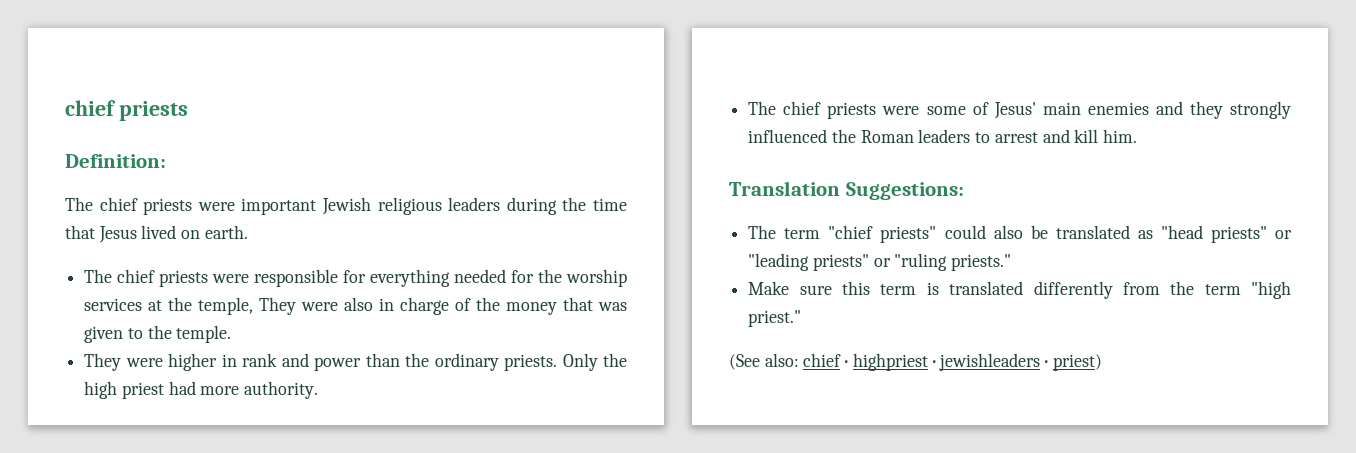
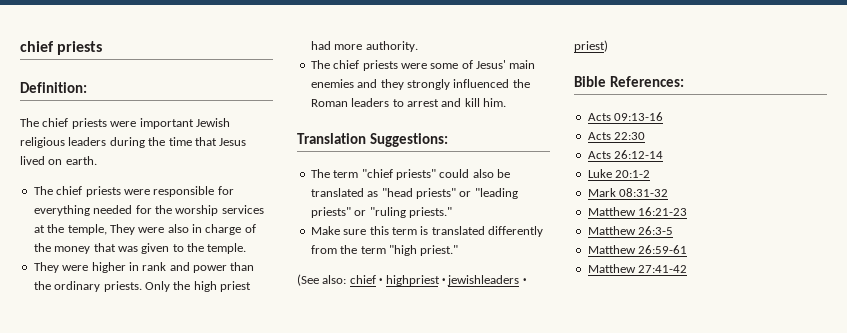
(1102, 362) none -> [574,76,684,87] [587,112,664,121] [587,132,646,140] [587,150,664,159] [587,169,651,178] [587,188,669,197] [587,207,688,216] [587,226,674,235] [587,245,688,254] [587,264,688,273] // Bible References: // Acts 09:13-16 // Acts 22:30 // Acts 26:12-14 // Luke 20:1-2 // Mark 08:31-32 // Matthew 16:21-23 // Matthew 26:3-5 // Matthew 26:59-61 // Matthew 27:41-42

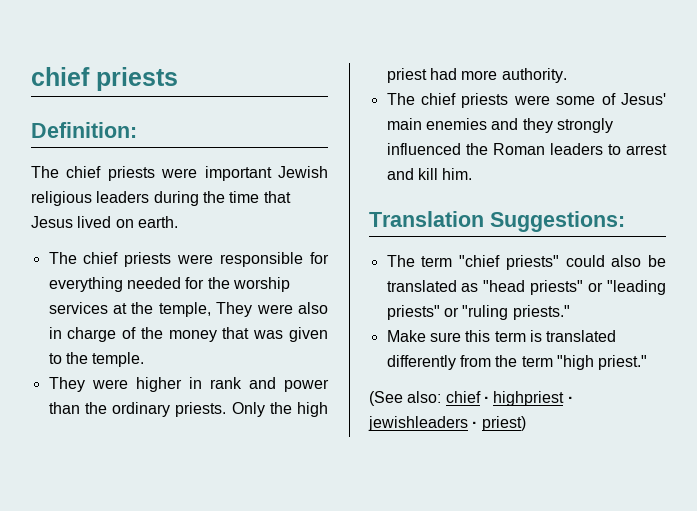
[574,76,684,87] [587,112,664,121] [587,132,646,140] [587,150,664,159] [587,169,651,178] [587,188,669,197] [587,207,688,216] [587,226,674,235] [587,245,688,254] [587,264,688,273] // Bible References: // Acts 09:13-16 // Acts 22:30 // Acts 26:12-14 // Luke 20:1-2 // Mark 08:31-32 // Matthew 16:21-23 // Matthew 26:3-5 // Matthew 26:59-61 // Matthew 27:41-42 -> (526, 423) none

